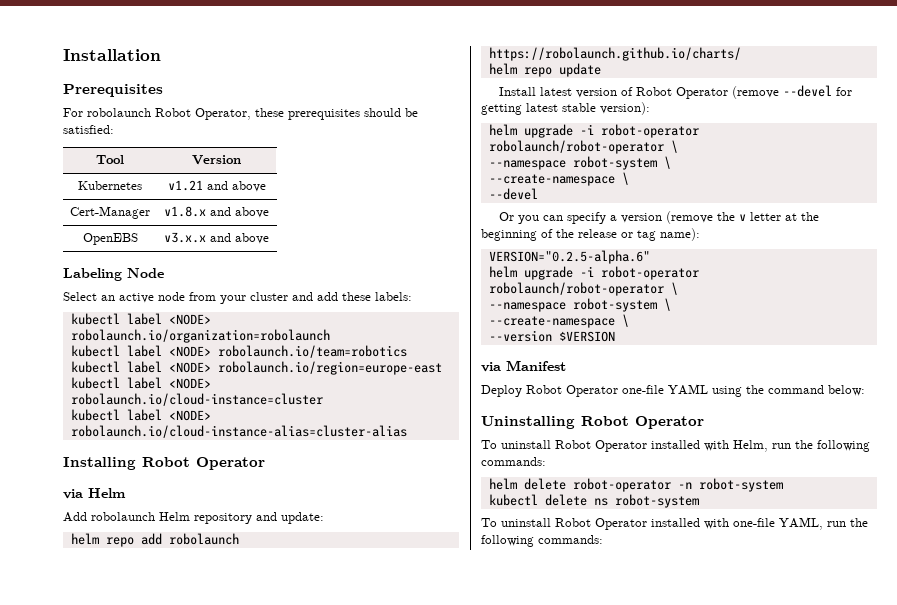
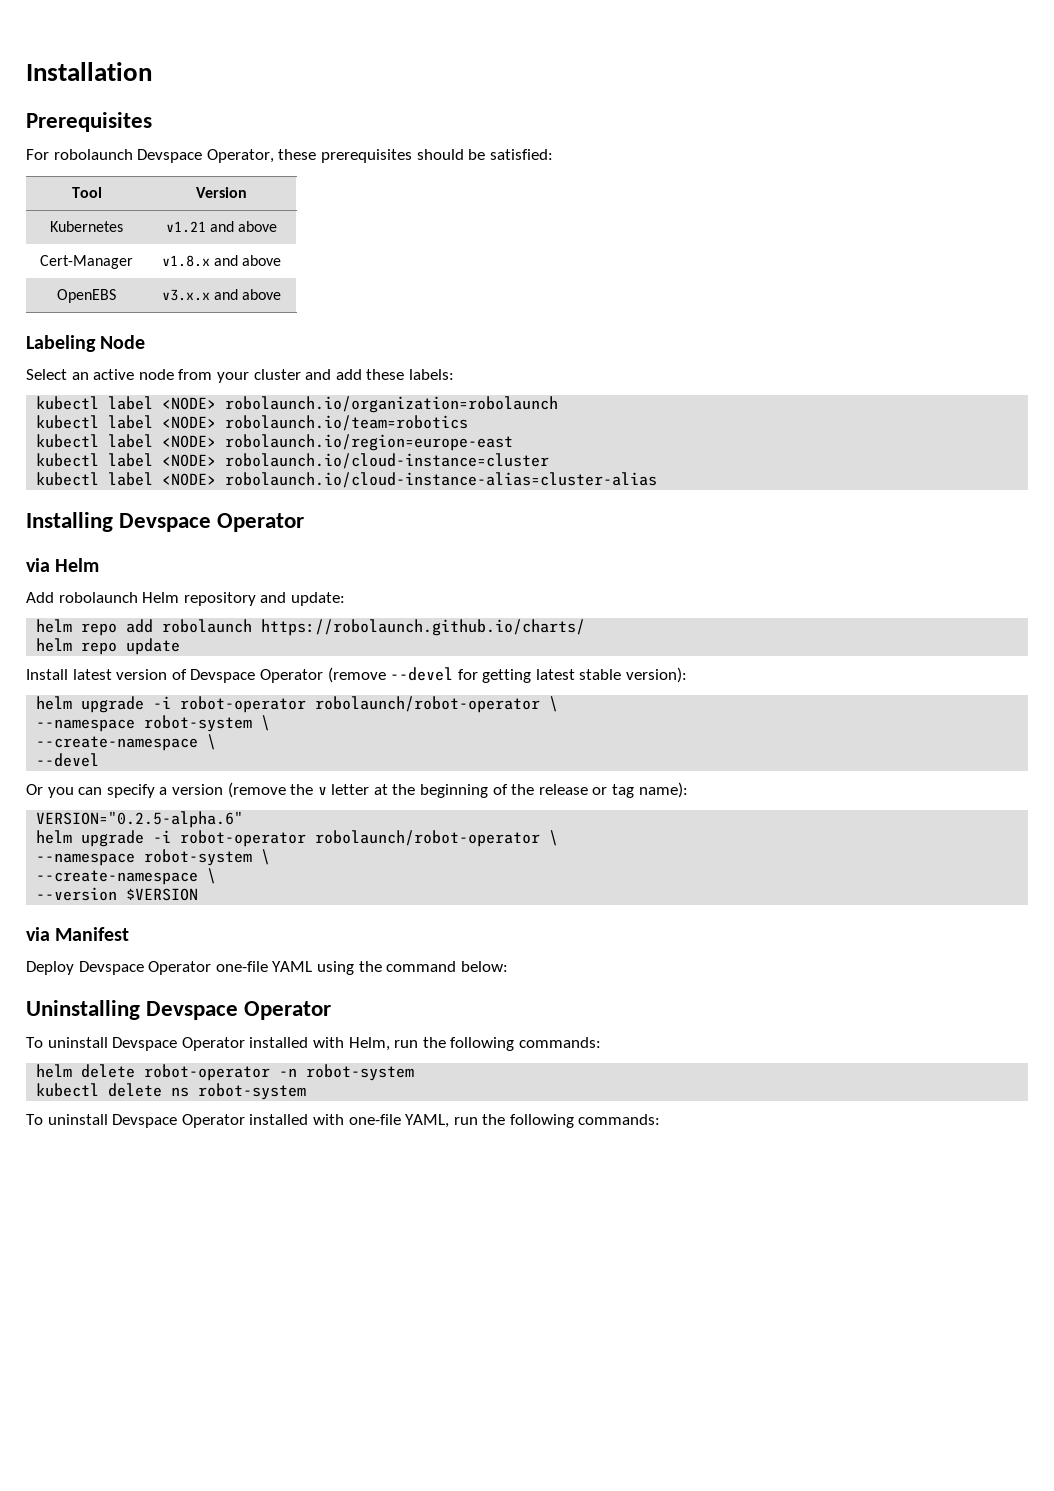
[155,108,191,117] Robot -> [137,149,203,163] Devspace
[142,457,190,467] Robot -> [119,513,212,532] Devspace
[635,87,672,96] Robot -> [190,669,256,683] Devspace
[526,385,562,394] Robot -> [78,961,144,975] Devspace
[581,416,629,426] Robot -> [146,1001,239,1020] Devspace
[555,440,591,449] Robot -> [112,1037,178,1051] Devspace
[555,518,591,527] Robot -> [112,1114,178,1128] Devspace

